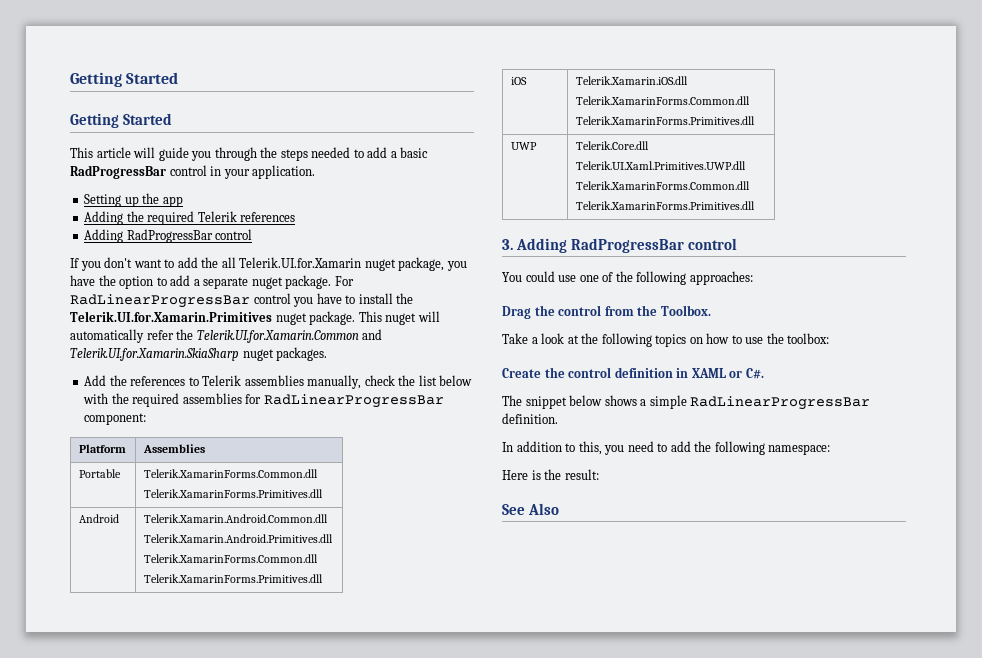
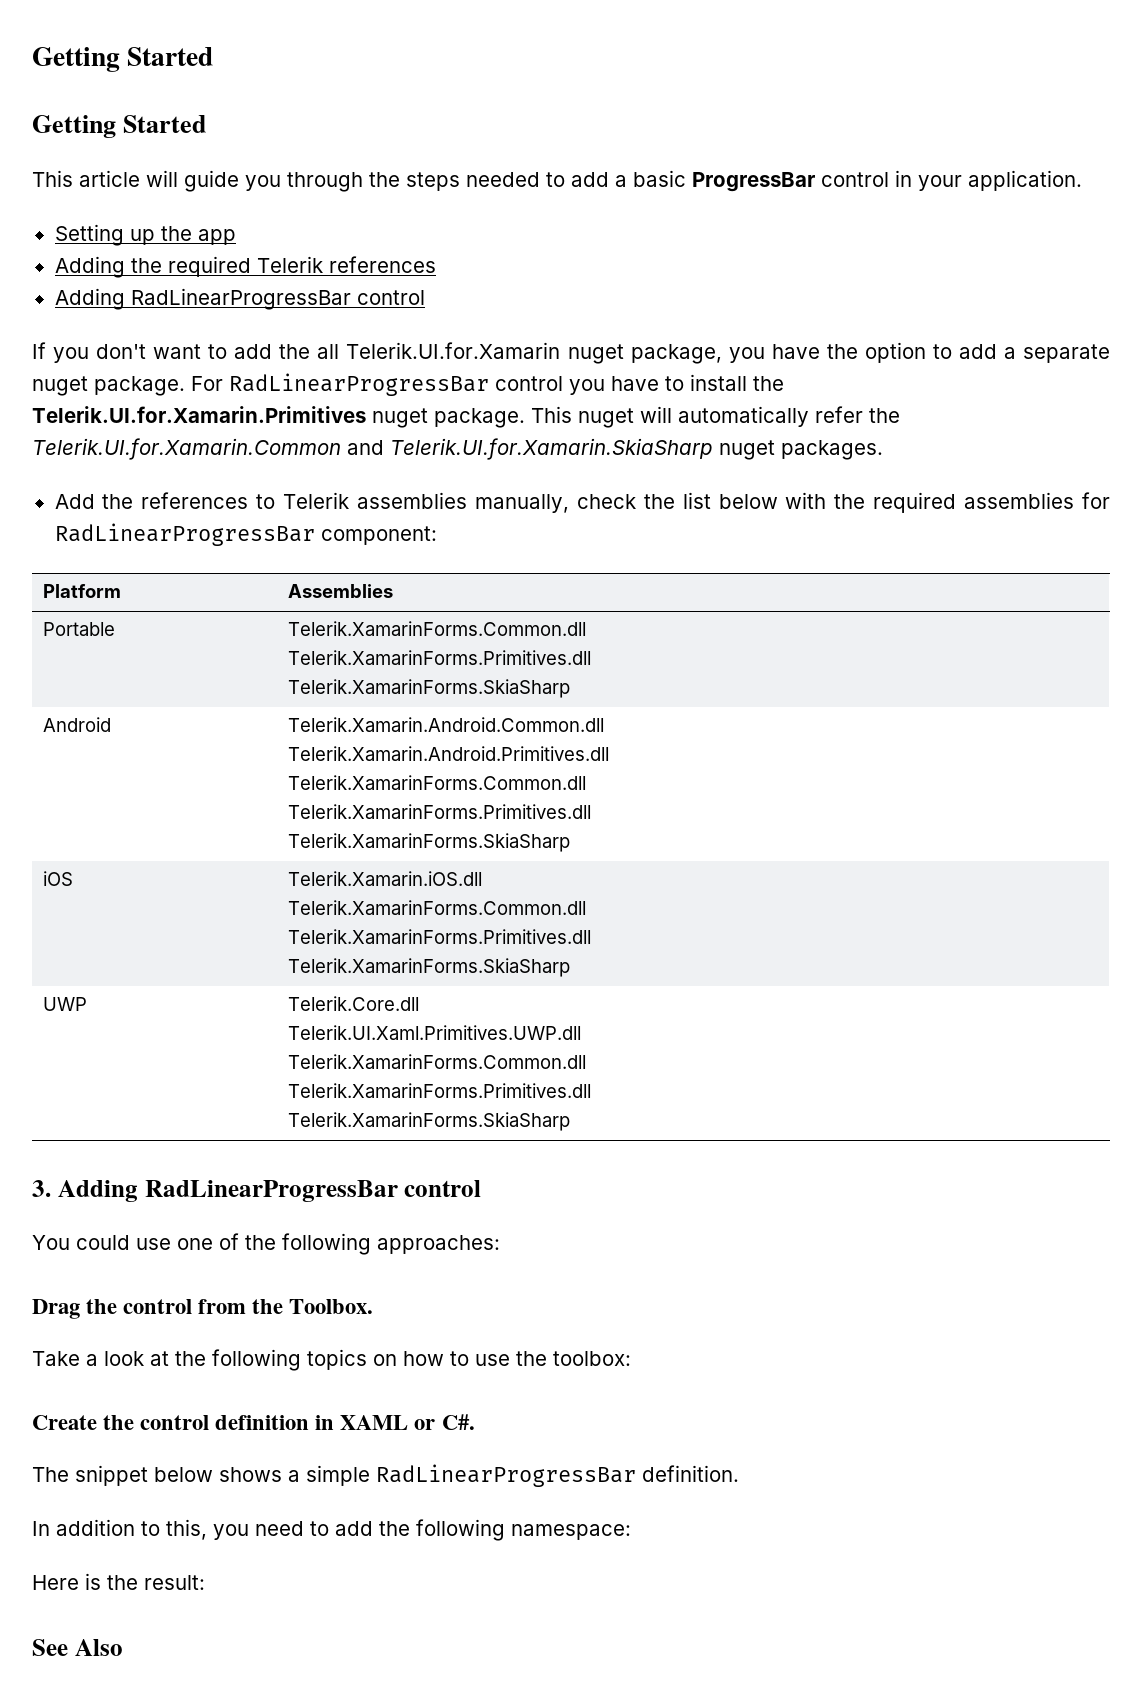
[70,165,166,179] RadProgressBar -> [692,172,815,192] ProgressBar
[126,229,213,243] RadProgressBar -> [130,288,351,310] RadLinearProgressBar
(323, 493) none -> [288,679,571,698] // Telerik.XamarinForms.SkiaSharp
(323, 578) none -> [288,833,571,852] // Telerik.XamarinForms.SkiaSharp
(755, 120) none -> [288,958,571,977] // Telerik.XamarinForms.SkiaSharp
(755, 205) none -> [288,1112,571,1131] // Telerik.XamarinForms.SkiaSharp
[570,238,684,253] RadProgressBar -> [144,1180,398,1202] RadLinearProgressBar

